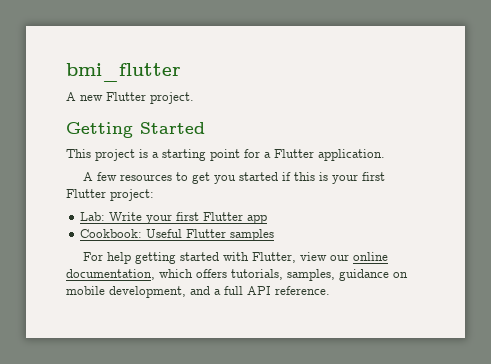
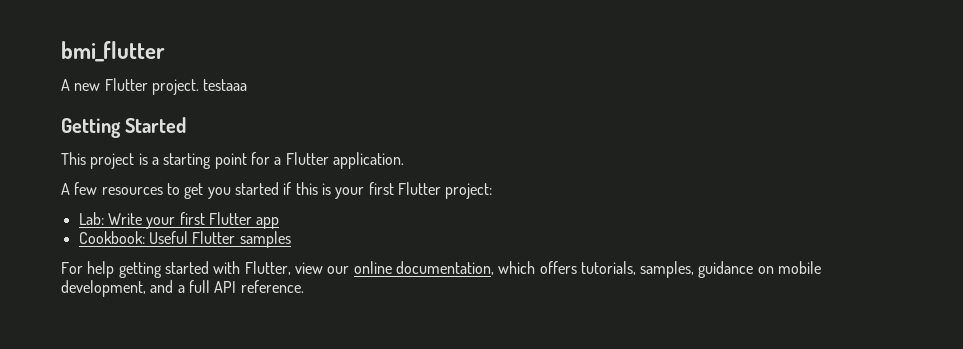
(194, 98) none -> [203,79,248,91] testaaa

